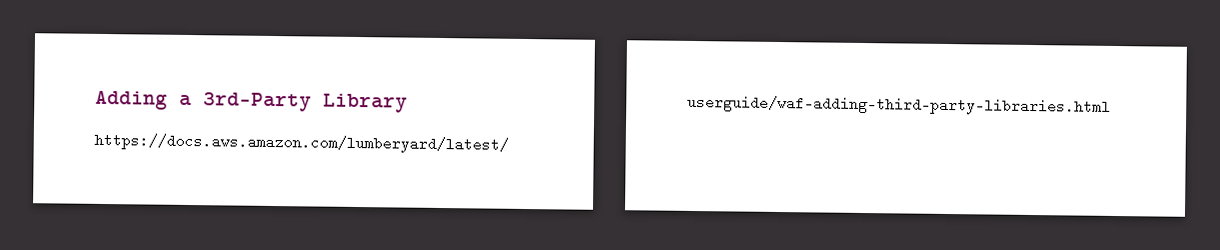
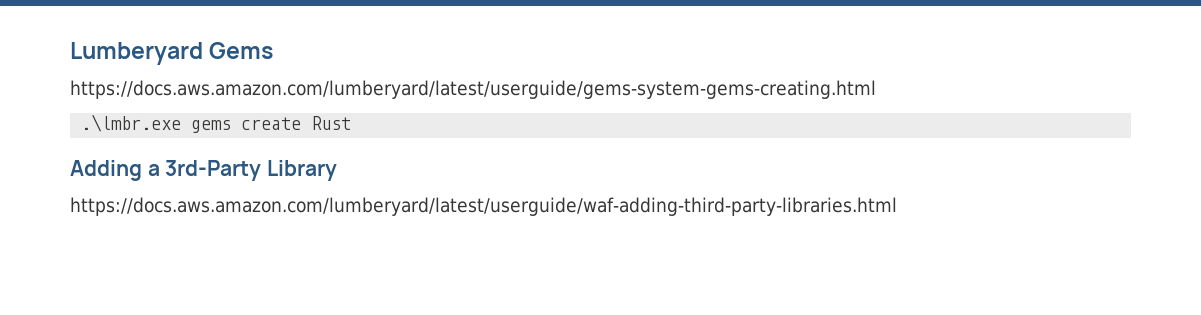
(95, 100) none -> [70,42,274,65] [70,80,876,99] [81,114,352,133] Lumberyard Gems // https://docs.aws.amazon.com/lumberyard/latest/userguide/gems-system-gems-creating.html // .\lmbr.exe gems create Rust //

